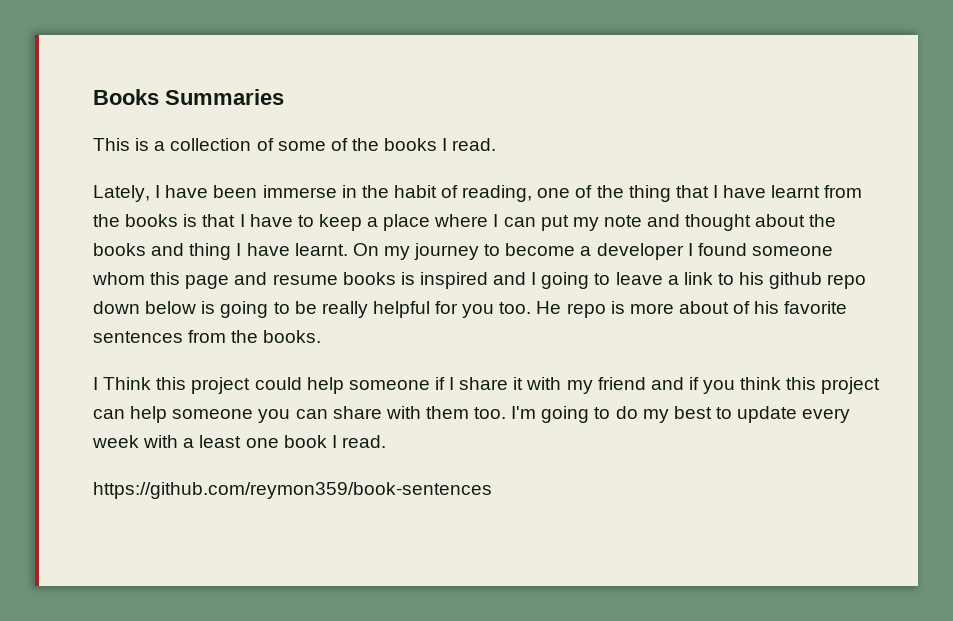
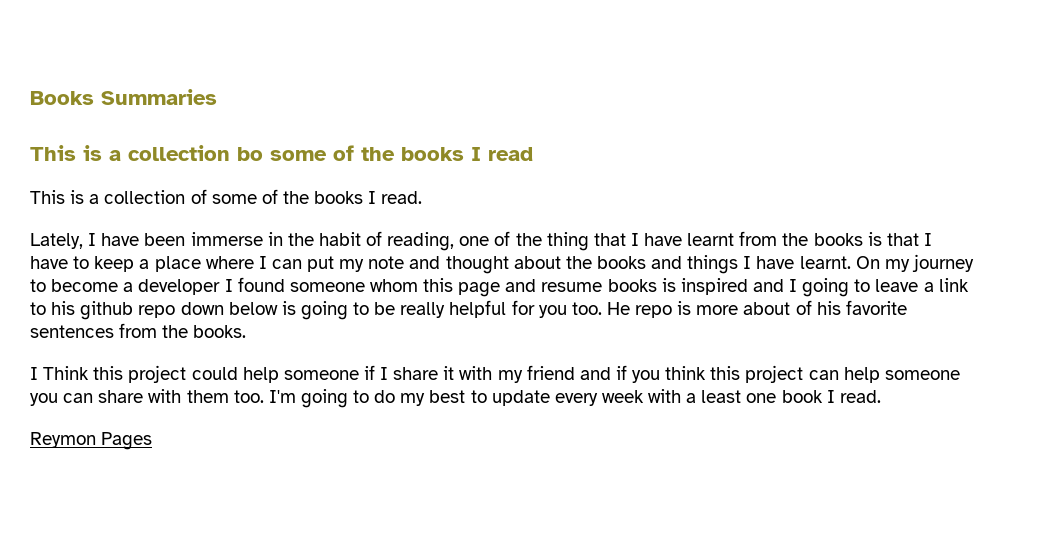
(284, 97) none -> [30,145,533,161] // This is a collection bo some of the books I read
[189,243,232,260] thing -> [687,255,739,274] things
[93,482,492,499] https://github.com/reymon359/book-sentences -> [30,432,153,450] Reymon Pages

